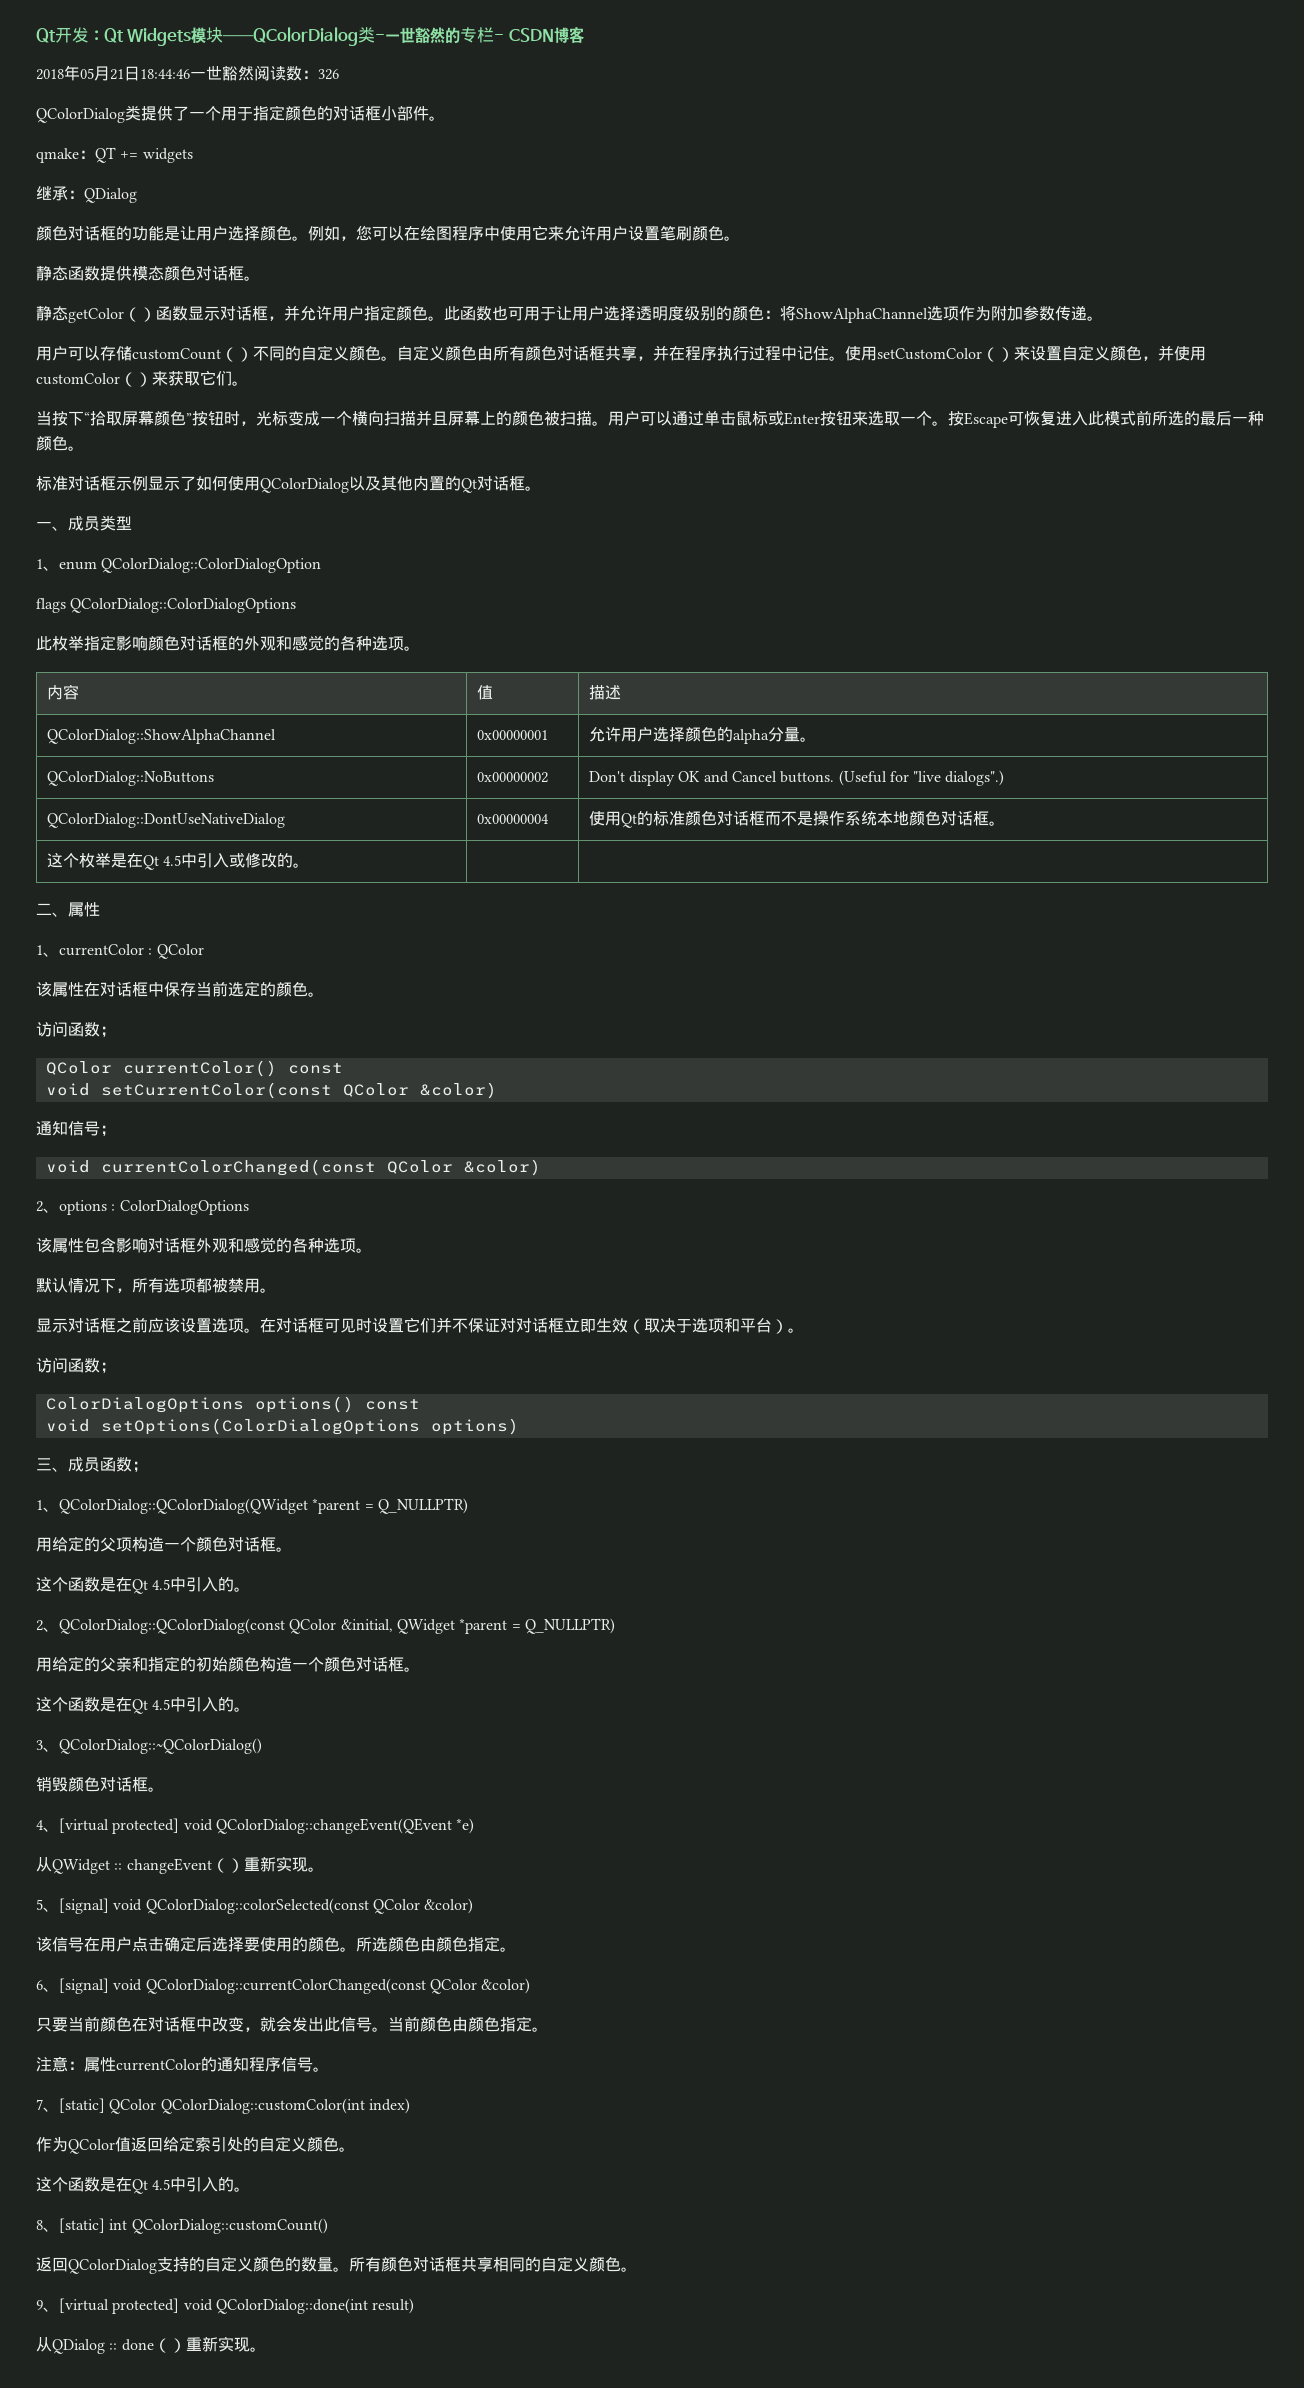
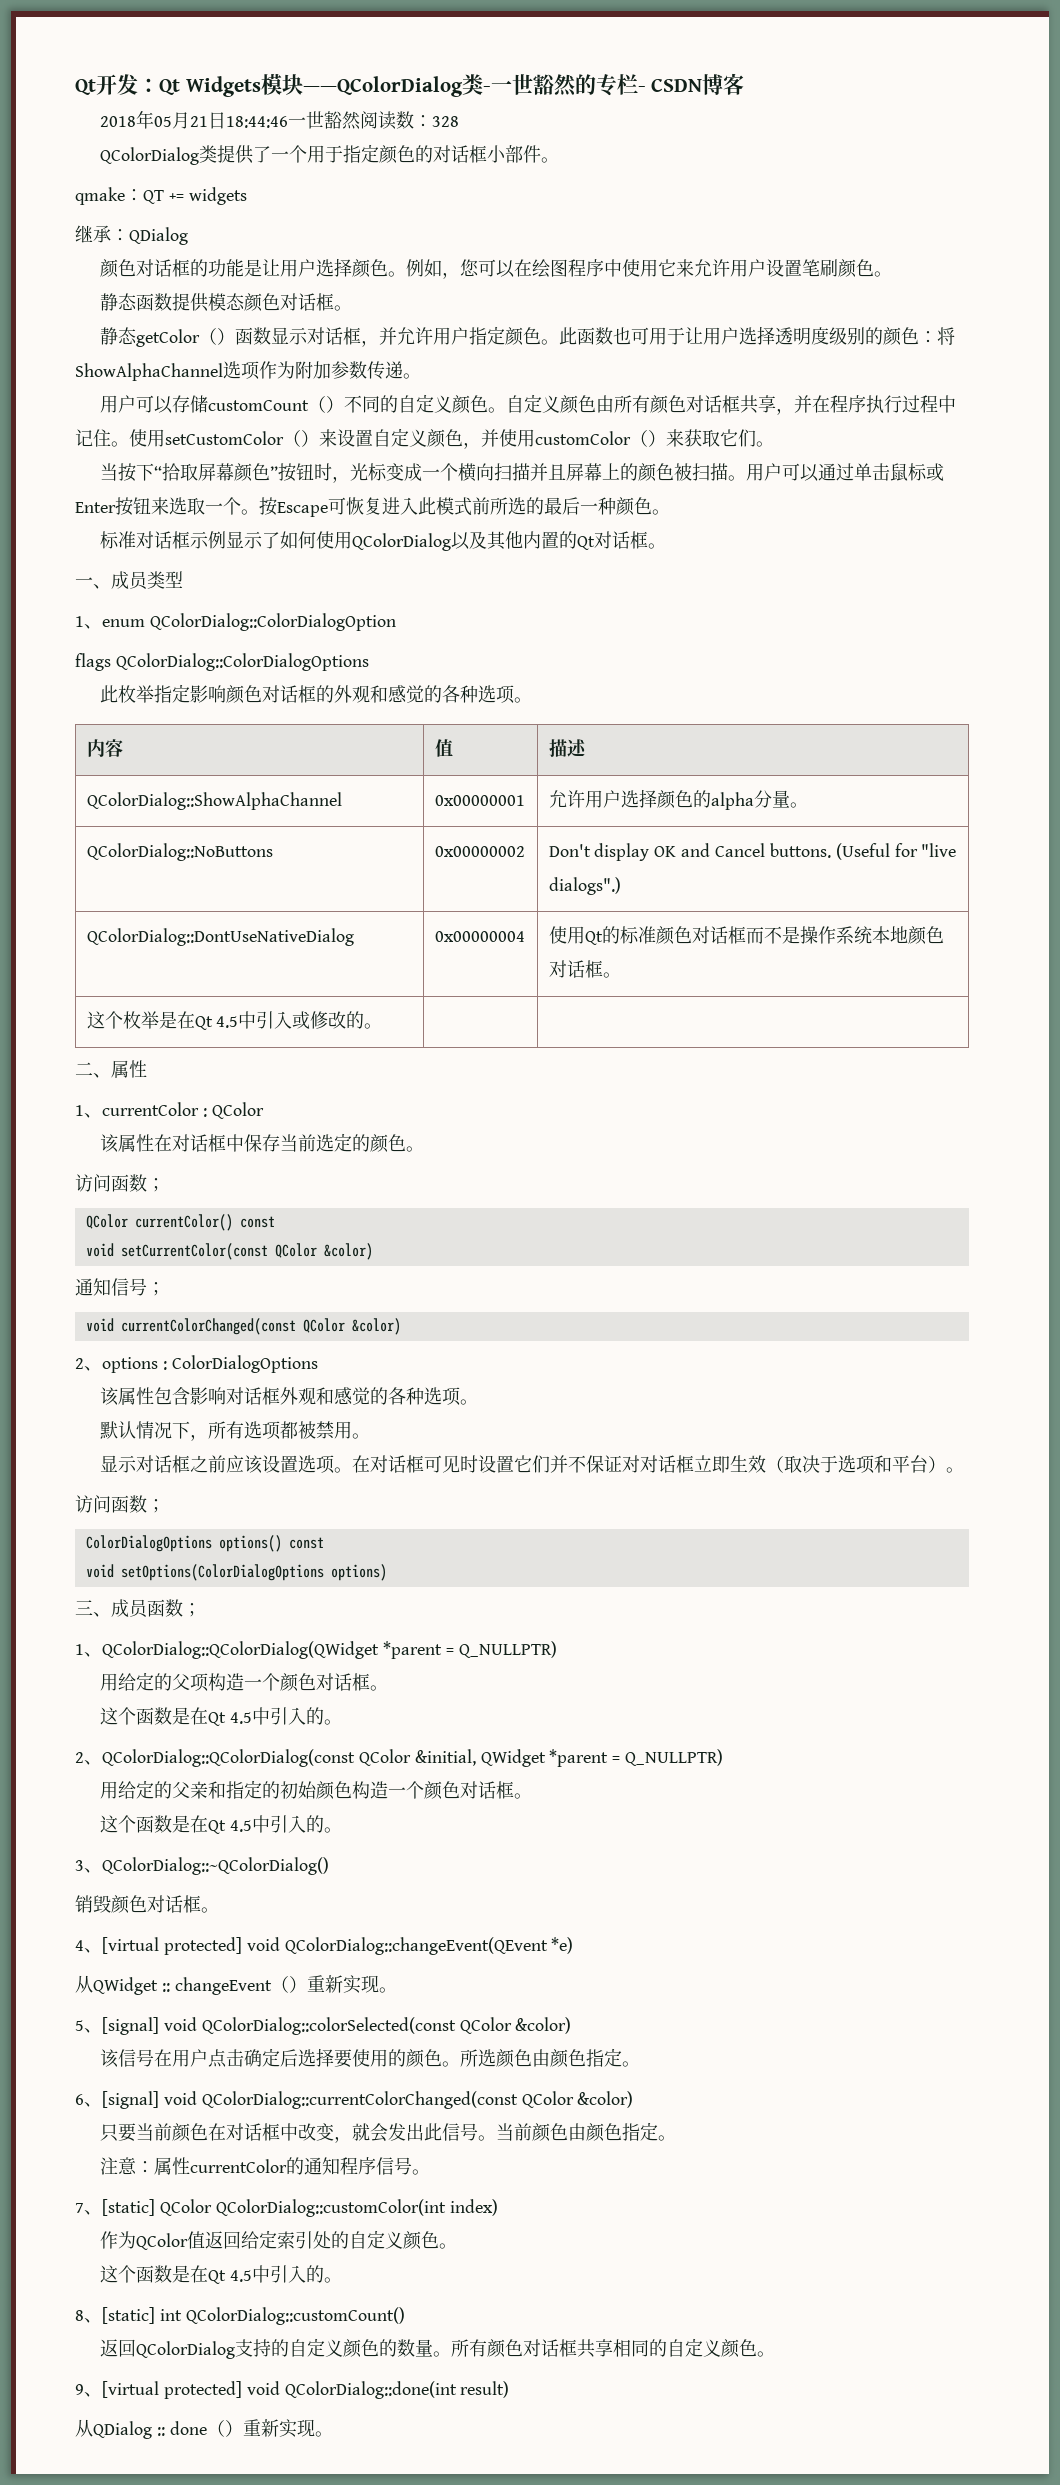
[318,69,339,80] 326 -> [432,116,460,127] 328

